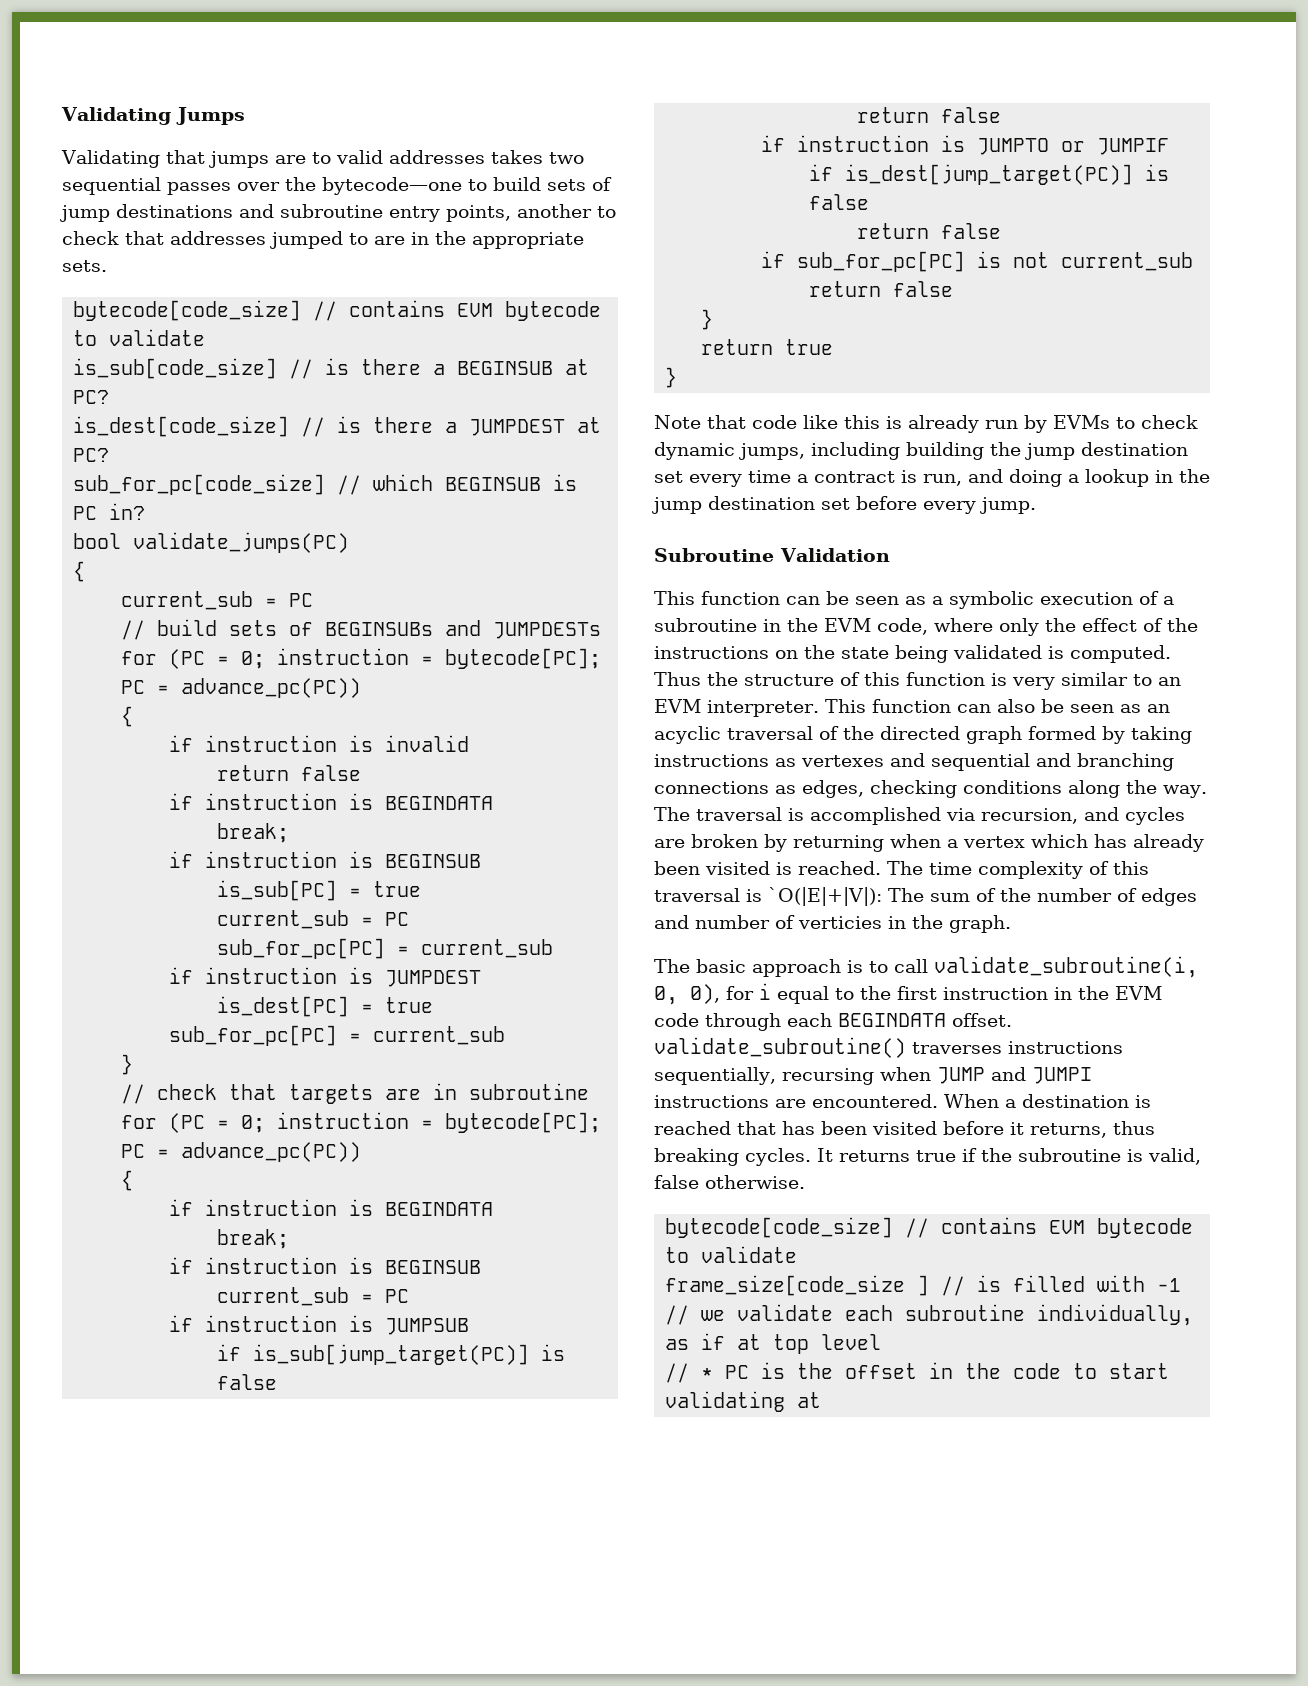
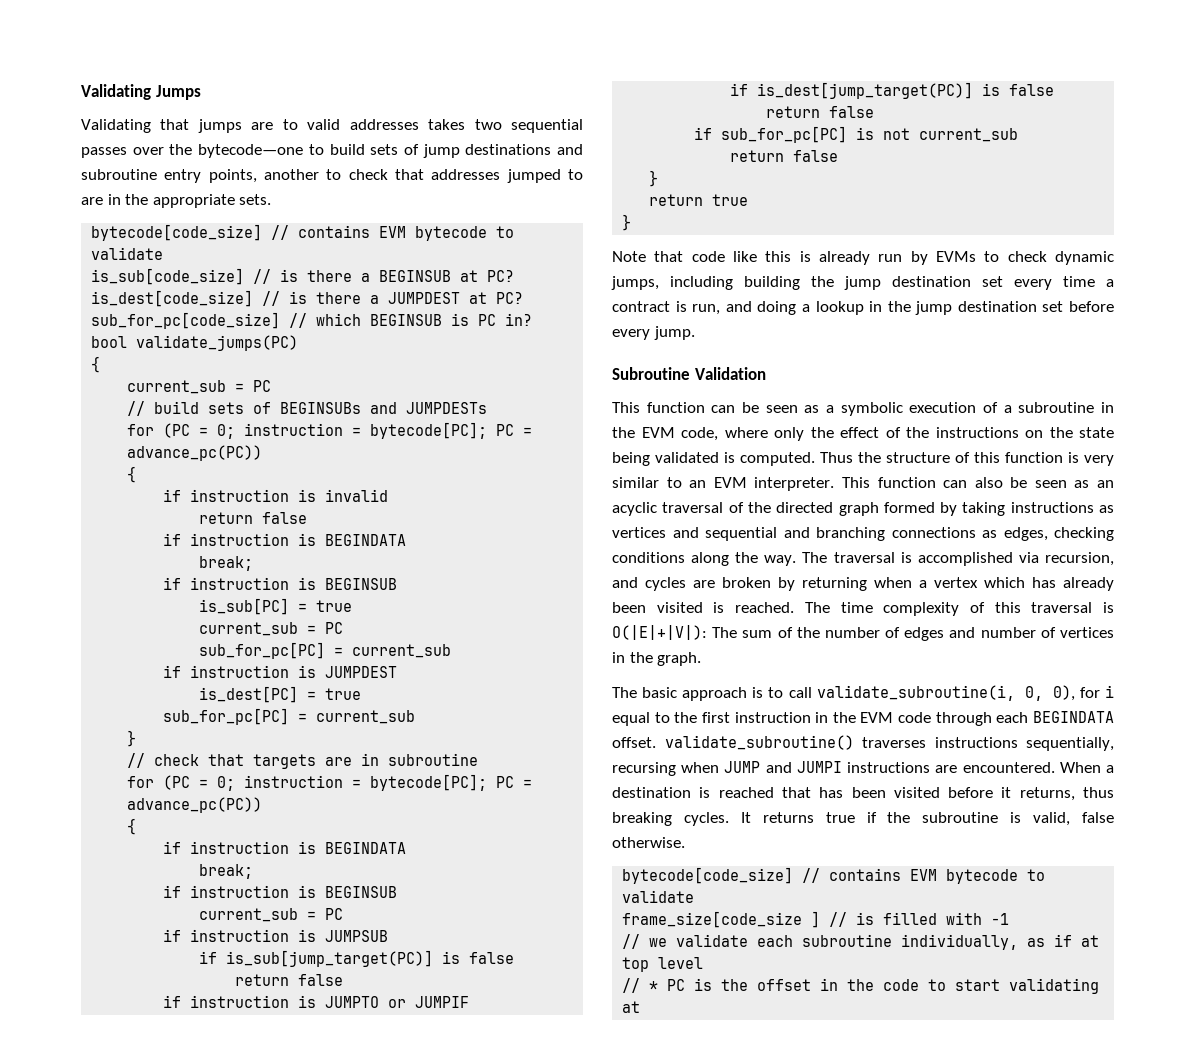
[801,755,884,767] vertexes -> [612,527,666,538] vertices
[768,887,882,906] `O(|E|+|V|): -> [612,625,707,640] O(|E|+|V|):
[798,916,882,929] verticies -> [1060,627,1114,638] vertices

